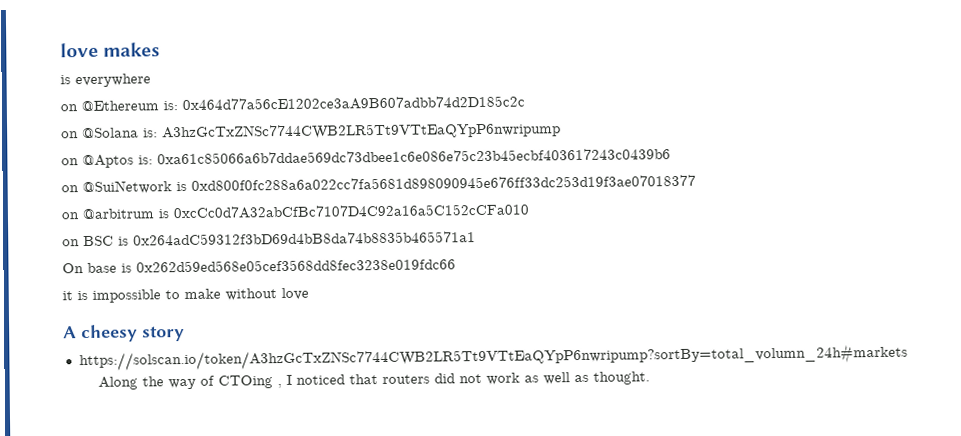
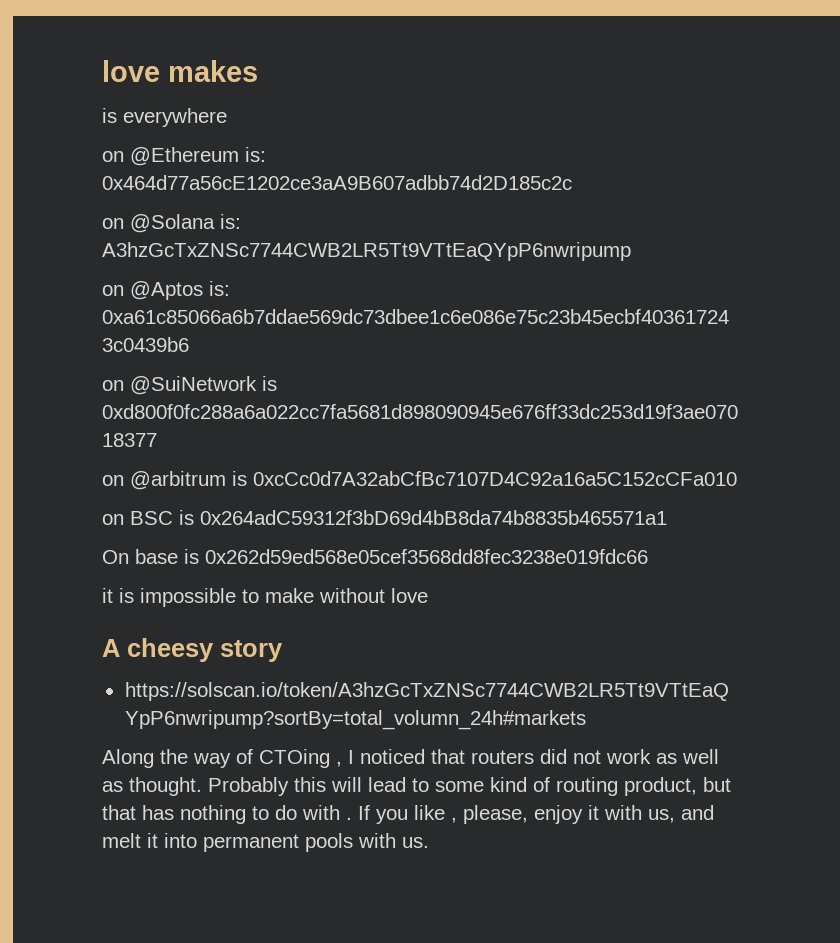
(650, 378) none -> [208,777,731,796] [102,805,714,824] [102,833,429,852] Probably this will lead to some kind of routing product, but that has nothing to do with . If you like , please, enjoy it with us, and melt it into permanent pools with us.

